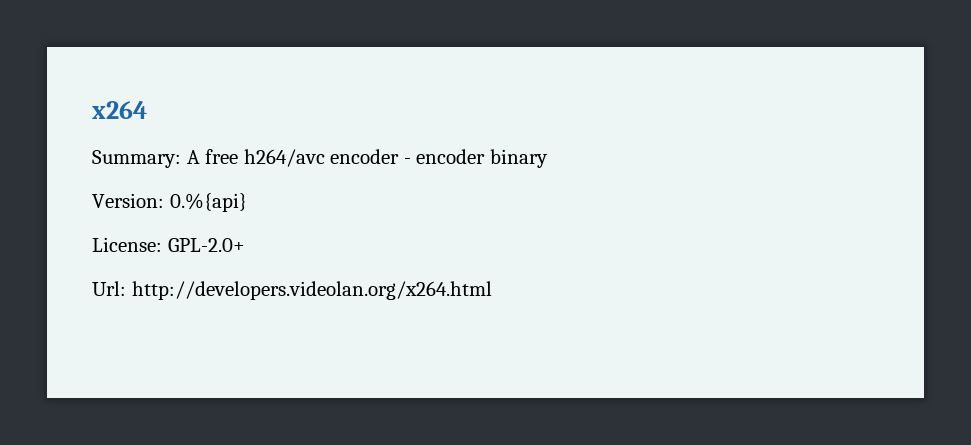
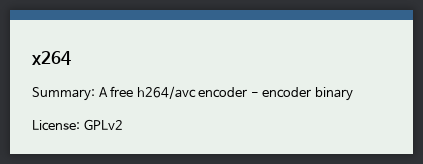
[92,193,247,212] // Version: 0.%{api} -> (353, 94) none
[167,238,245,252] [92,281,492,300] GPL-2.0+ // Url: http://developers.videolan.org/x264.html -> [83,119,123,130] GPLv2

